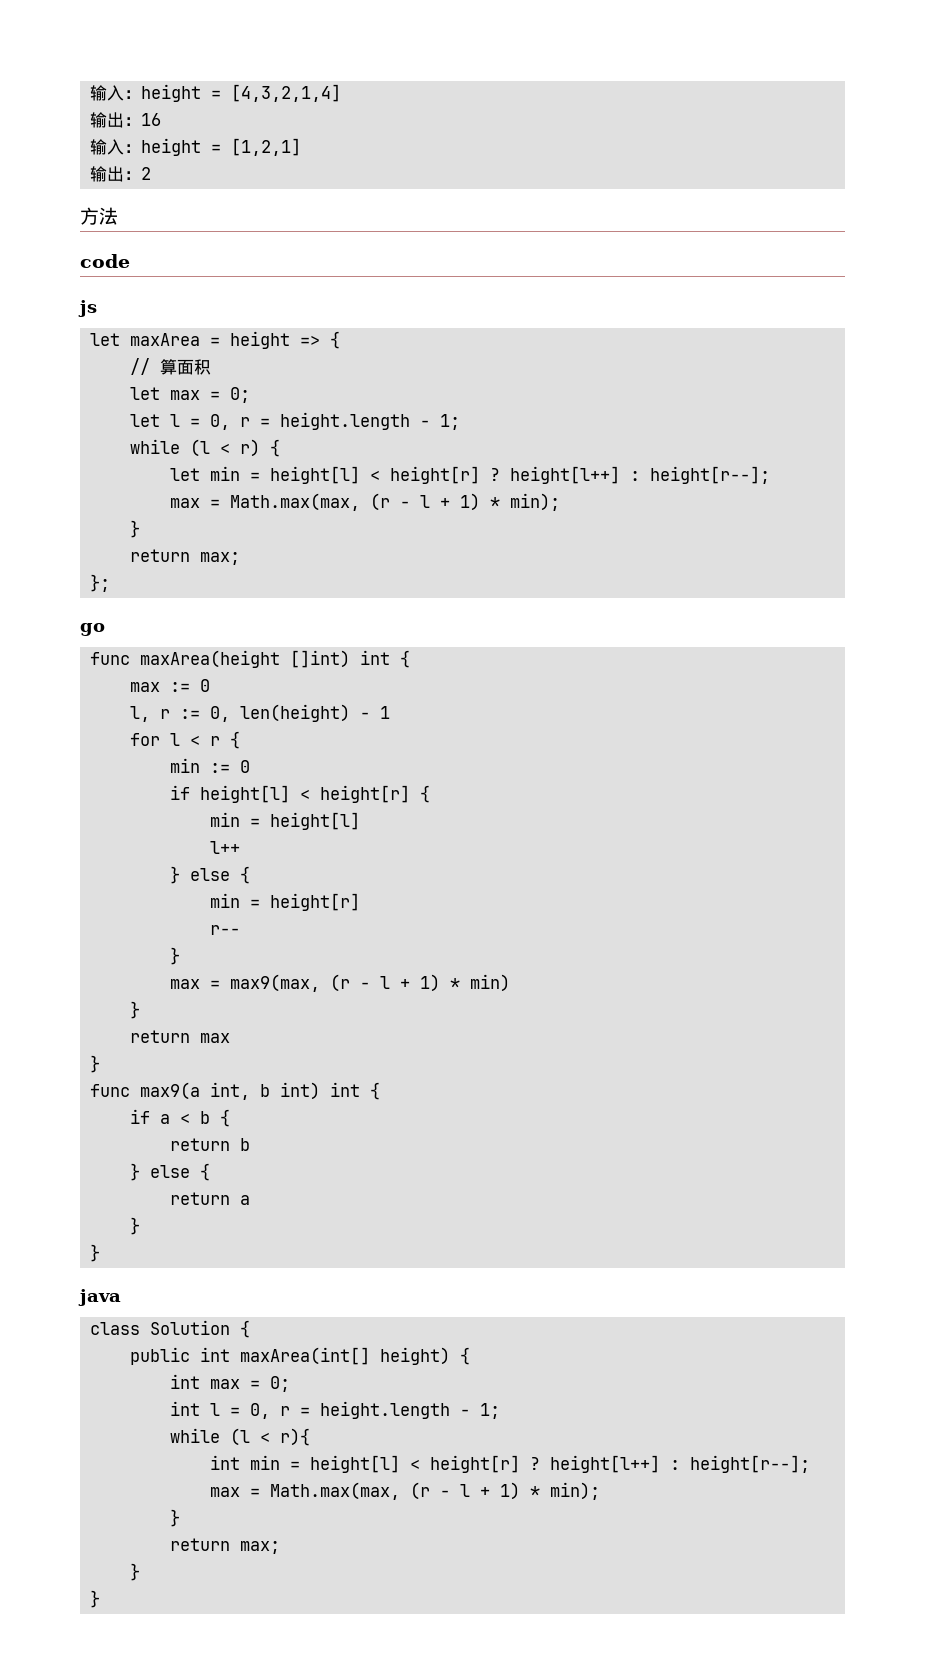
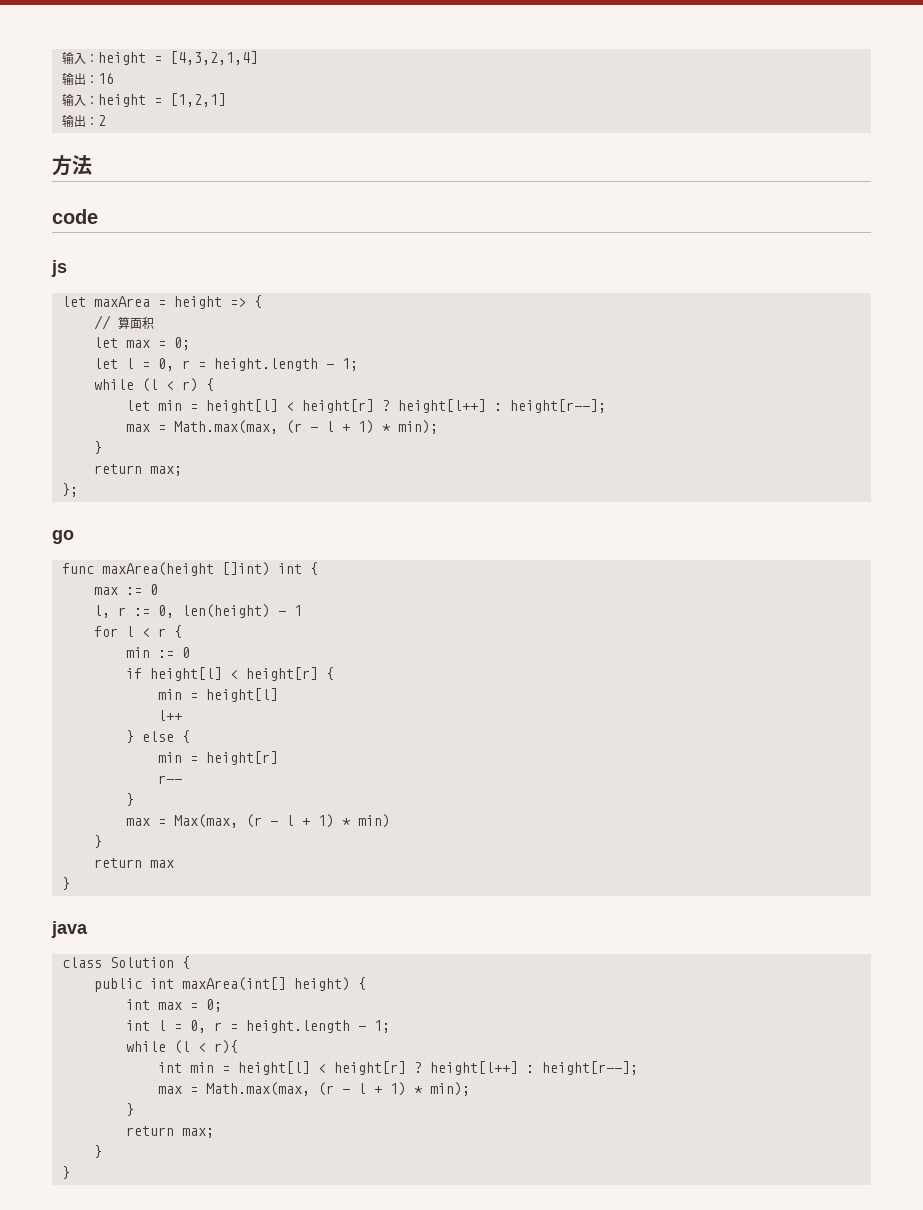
[230,974,321,992] max9(max, -> [173,814,238,828] Max(max,
[90,1082,381,1100] [130,1109,231,1127] [170,1138,251,1151] [130,1163,211,1181] [170,1192,251,1205] [130,1217,141,1235] [90,1244,101,1262] // func max9(a int, b int) int { // if a < b { // return b // } else { // return a // } // } -> (70, 883) none

